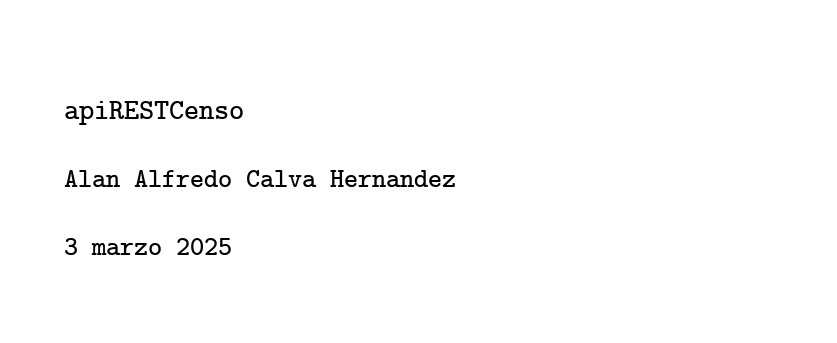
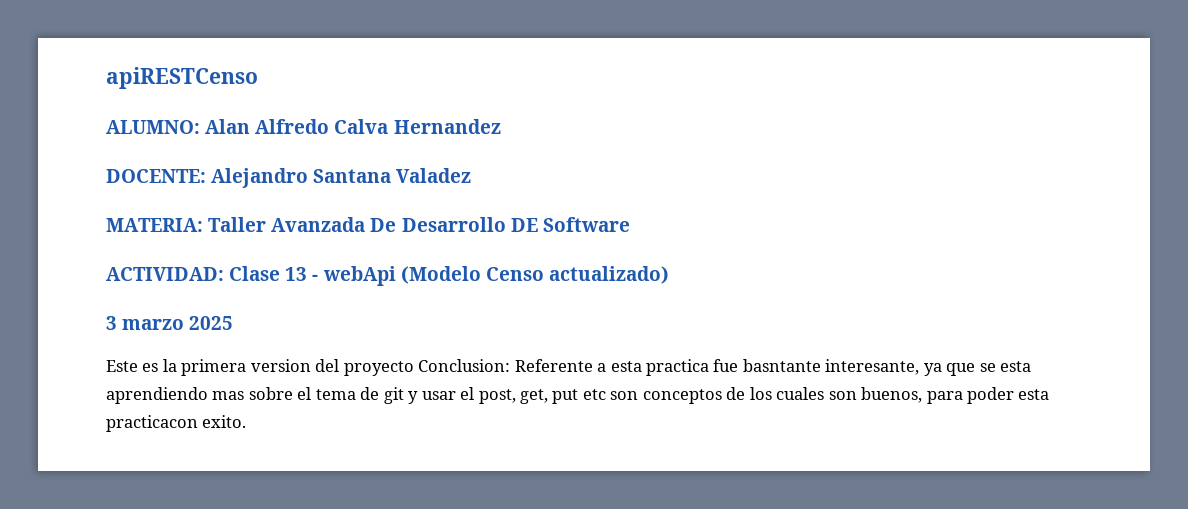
(244, 113) none -> [106,120,200,134] ALUMNO:
[64,238,232,256] 3 marzo 2025 -> [106,168,472,188] [106,217,630,232] [106,266,669,286] [106,316,234,330] [106,359,1032,376] [106,387,1050,404] [106,415,247,432] DOCENTE: Alejandro Santana Valadez // MATERIA: Taller Avanzada De Desarrollo DE Software // ACTIVIDAD: Clase 13 - webApi (Modelo Censo actualizado) // 3 marzo 2025 // Este es la primera version del proyecto Conclusion: Referente a esta practica fue basntante interesante, ya que se esta aprendiendo mas sobre el tema de git y usar el post, get, put etc son conceptos de los cuales son buenos, para poder esta practicacon exito.

